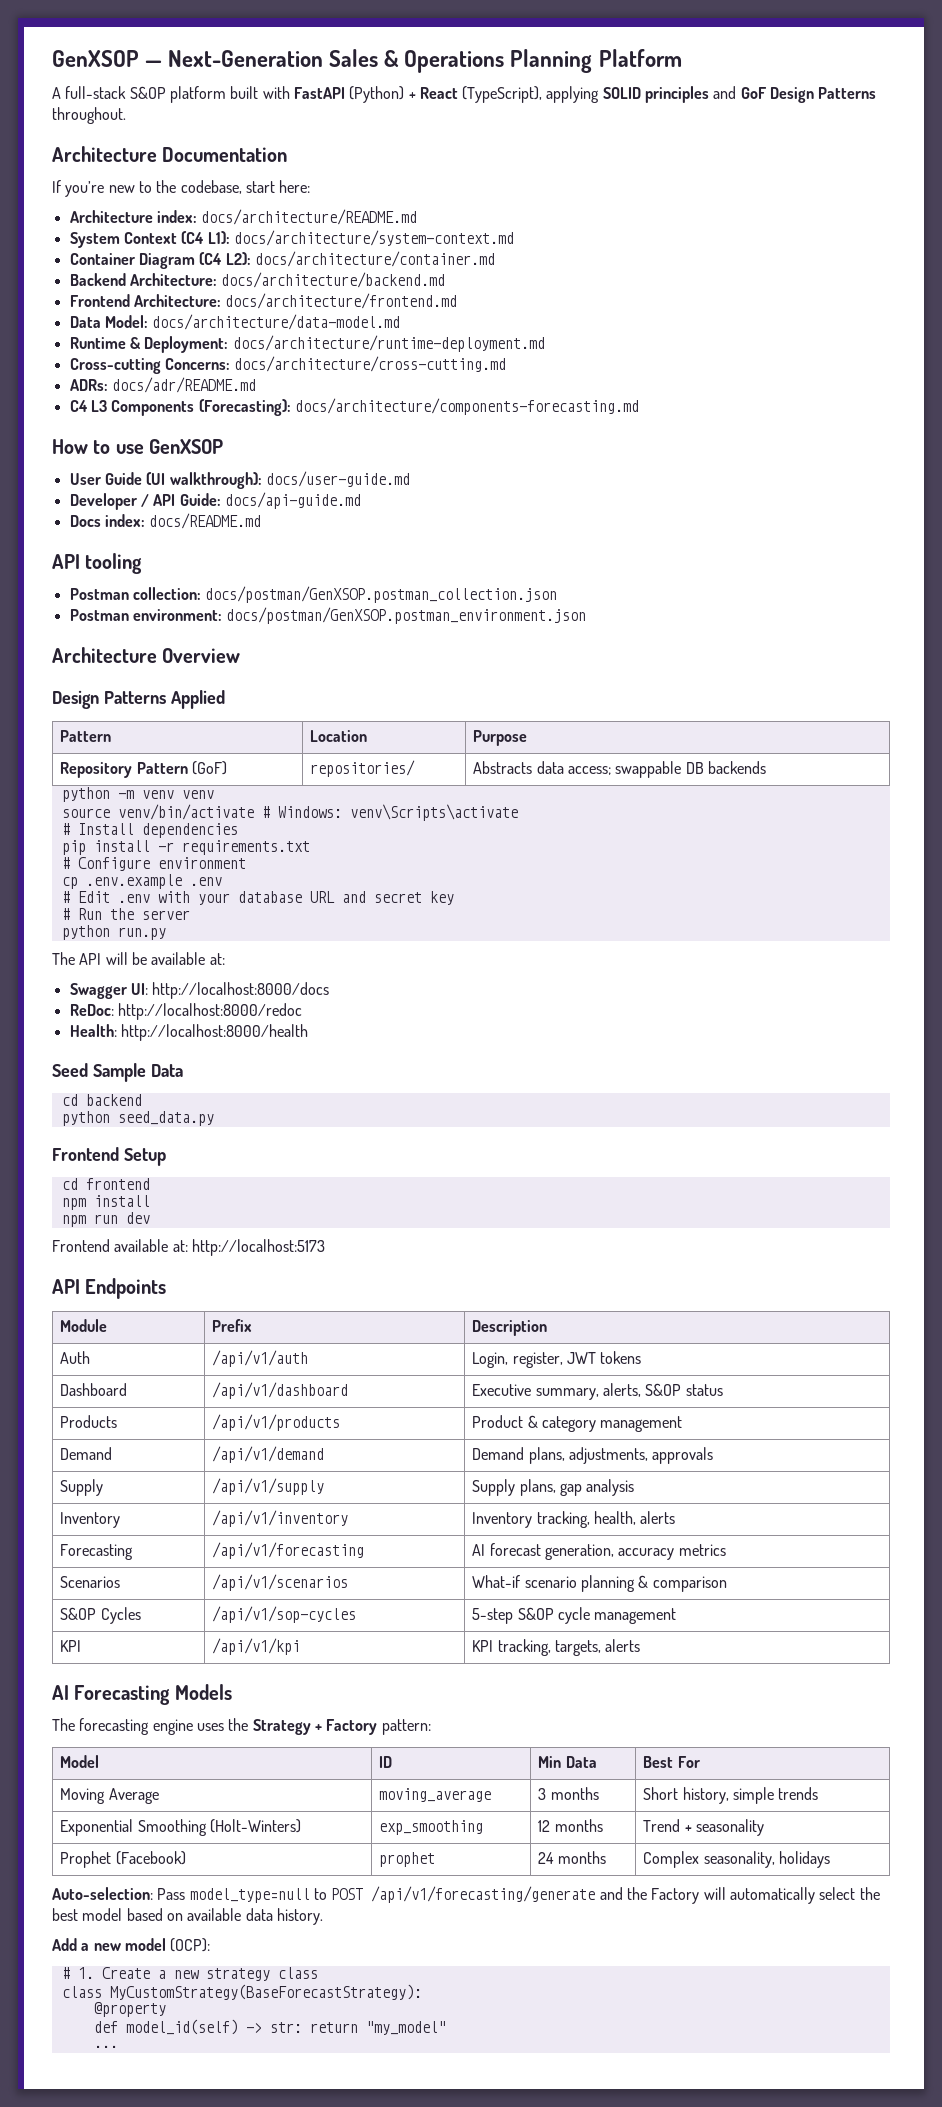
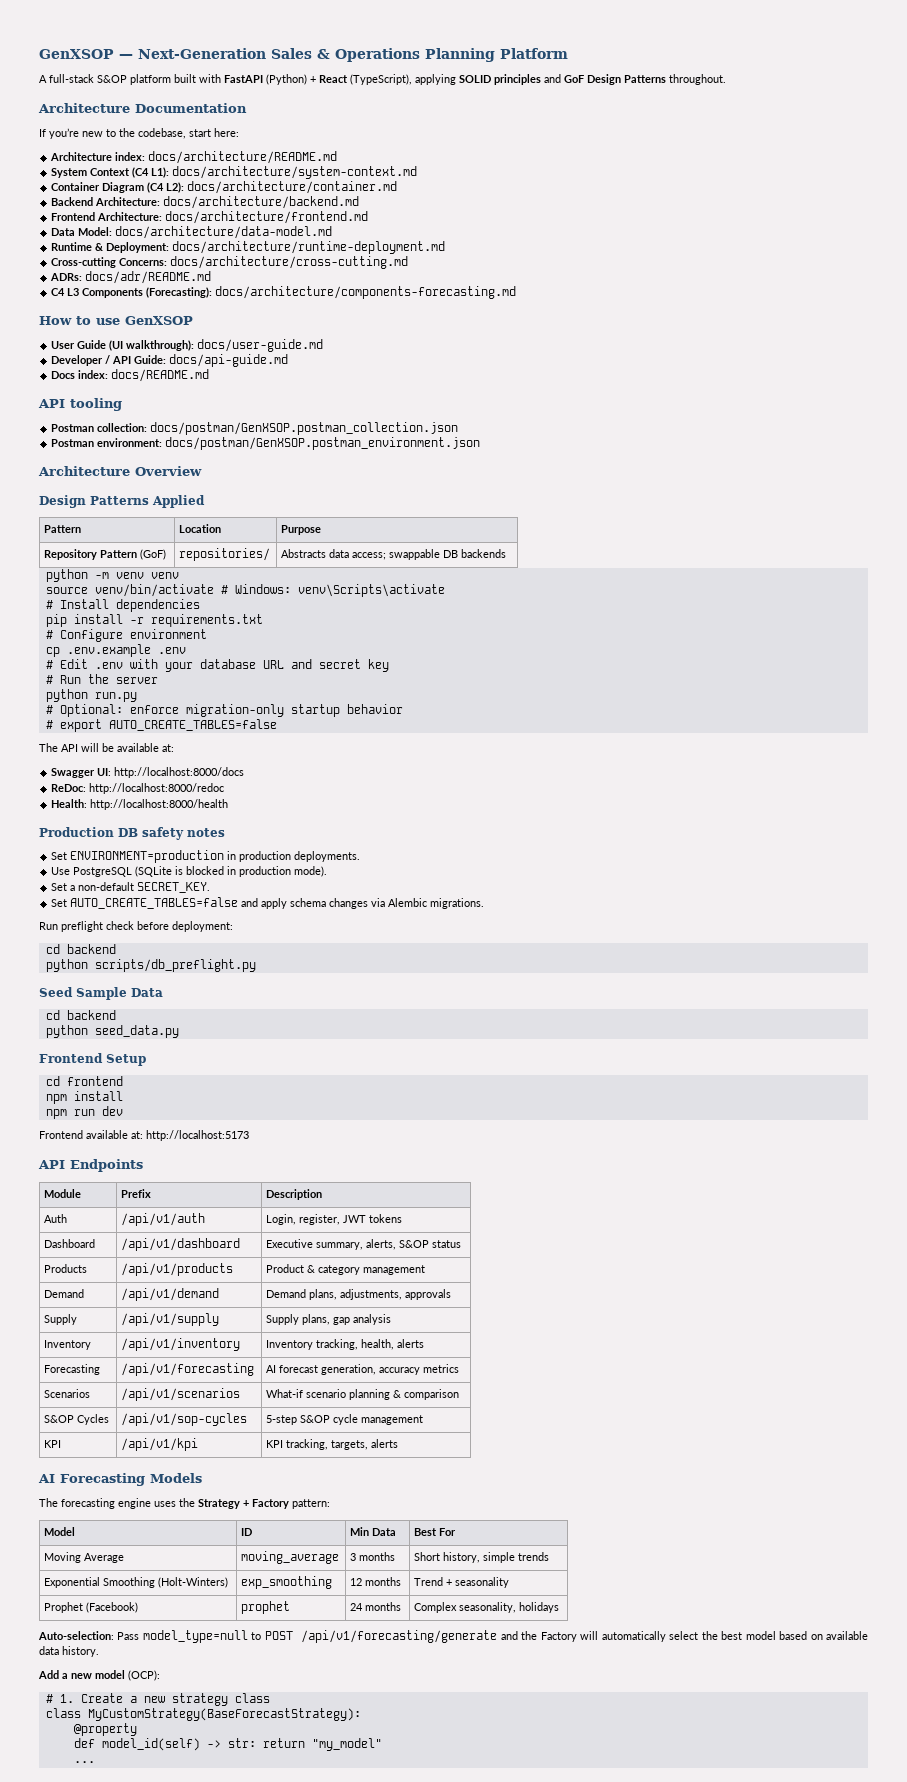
(166, 933) none -> [45,704,403,717] [45,719,277,732] // # Optional: enforce migration-only startup behavior // # export AUTO_CREATE_TABLES=false
(308, 1032) none -> [39,827,225,840] [51,850,361,863] [51,866,328,877] [51,882,211,893] [51,897,485,909] [39,921,233,932] [45,944,116,954] [45,959,256,972] // Production DB safety notes // Set ENVIRONMENT=production in production deployments. // Use PostgreSQL (SQLite is blocked in production mode). // Set a non-default SECRET_KEY. // Set AUTO_CREATE_TABLES=false and apply schema changes via Alembic migrations. // Run preflight check before deployment: // cd backend // python scripts/db_preflight.py

